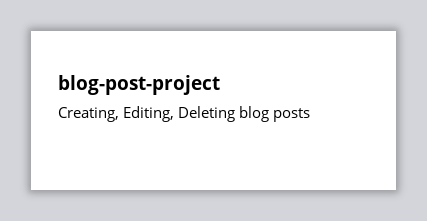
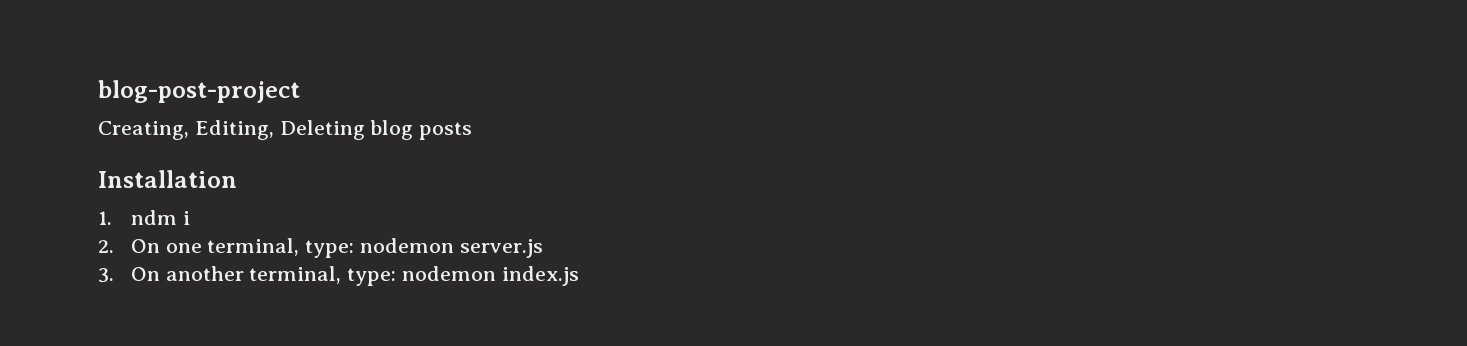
(311, 115) none -> [98,170,237,188] [98,210,190,225] [98,238,543,258] [98,266,579,286] // Installation // 1. ndm i // 2. On one terminal, type: nodemon server.js // 3. On another terminal, type: nodemon index.js

